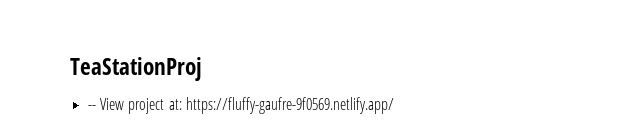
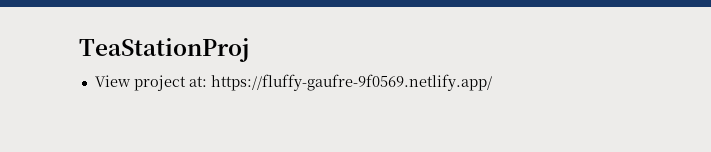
[87,105,96,110] -- -> (250, 50) none

